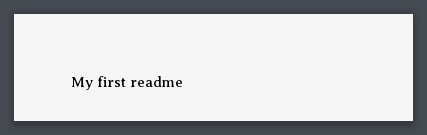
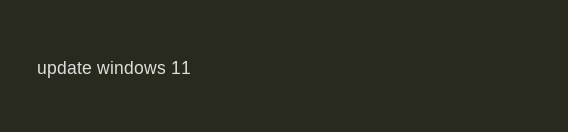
[71,76,183,90] My first readme -> [37,61,191,78] update windows 11

